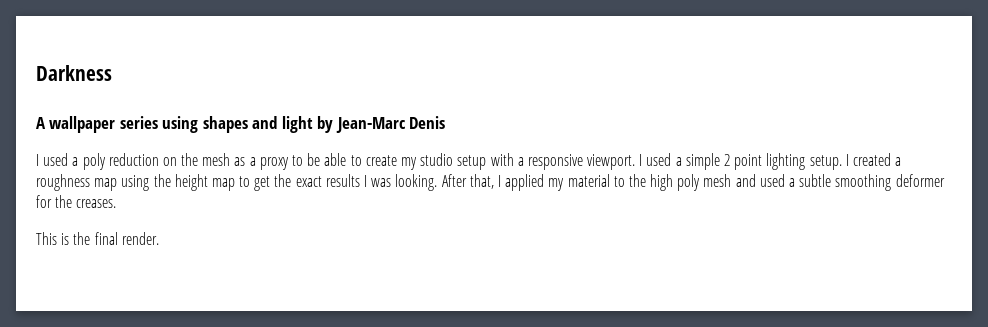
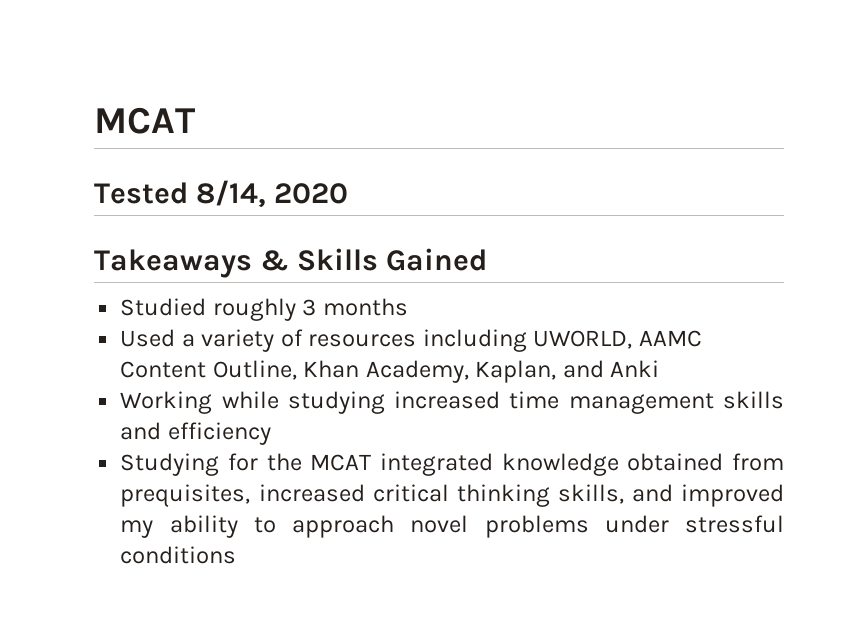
[36,65,112,81] [36,116,446,133] [36,153,902,170] [36,174,945,191] [36,195,117,208] [36,232,159,245] Darkness // A wallpaper series using shapes and light by Jean-Marc Denis // I used a poly reduction on the mesh as a proxy to be able to create my studio setup with a responsive viewport. I used a simple 2 point lighting setup. I created a roughness map using the height map to get the exact results I was looking. After that, I applied my material to the high poly mesh and used a subtle smoothing deformer for the creases. // This is the final render. -> [94,107,195,134] [94,180,349,208] [94,248,488,278] [120,298,408,321] [120,329,702,352] [120,360,660,383] [120,391,784,414] [120,422,271,445] [120,453,784,476] [120,484,785,507] [120,515,784,538] [120,546,237,564] MCAT // Tested 8/14, 2020 // Takeaways & Skills Gained // Studied roughly 3 months // Used a variety of resources including UWORLD, AAMC Content Outline, Khan Academy, Kaplan, and Anki // Working while studying increased time management skills and efficiency // Studying for the MCAT integrated knowledge obtained from prequisites, increased critical thinking skills, and improved my ability to approach novel problems under stressful conditions

